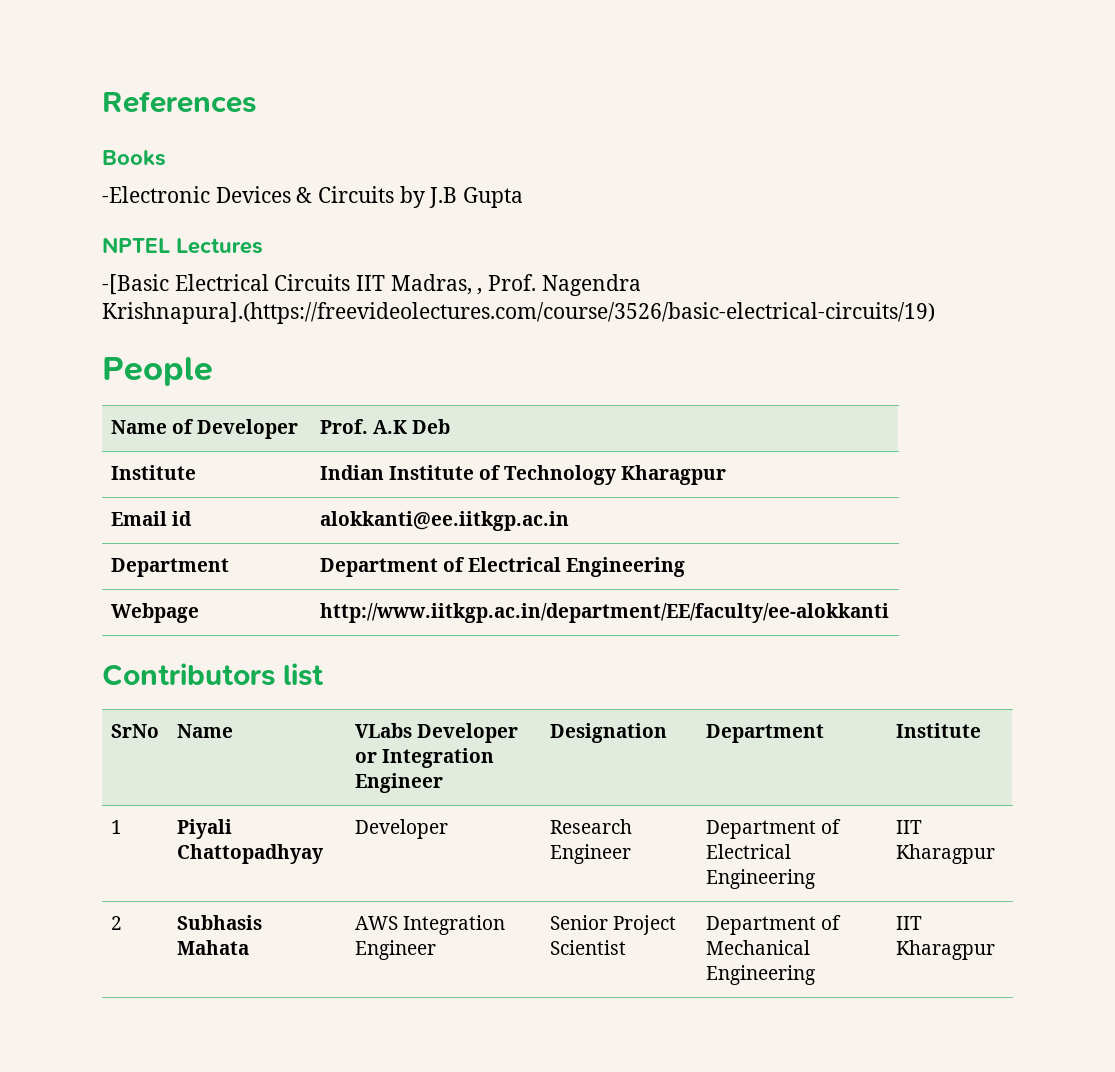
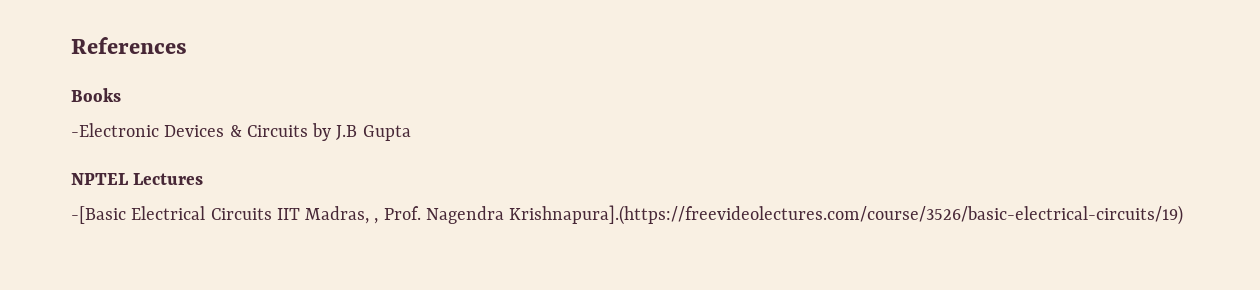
[102,357,213,386] [110,419,299,439] [319,419,451,434] [110,465,196,480] [319,465,727,485] [110,511,193,526] [319,511,569,531] [110,558,229,577] [319,557,686,577] [110,603,199,623] [319,603,889,623] [102,663,325,686] [110,724,159,738] [176,724,233,738] [354,723,519,743] [354,748,495,768] [354,773,443,793] [549,723,667,743] [705,724,824,743] [895,723,981,738] [110,820,122,834] [176,819,232,839] [176,844,323,864] [354,819,448,839] [549,819,632,834] [549,844,631,864] [705,819,842,839] [705,844,791,859] [705,869,815,889] [895,820,922,834] [895,844,995,864] [110,916,122,930] [176,915,262,930] [176,940,249,955] [354,915,506,935] [354,940,436,960] [549,915,677,935] [549,940,626,955] [705,915,842,935] [705,940,810,955] [705,965,815,985] [895,916,922,930] [895,940,995,960] // People // Name of Developer | Prof. A.K Deb // Institute | Indian Institute of Technology Kharagpur // Email id | alokkanti@ee.iitkgp.ac.in // Department | Department of Electrical Engineering // Webpage | http://www.iitkgp.ac.in/department/EE/faculty/ee-alokkanti // Contributors list // SrNo | Name | VLabs Developer or Integration Engineer | Designation | Department | Institute // 1 | Piyali Chattopadhyay | Developer | Research Engineer | Department of Electrical Engineering | IIT Kharagpur // 2 | Subhasis Mahata | AWS Integration Engineer | Senior Project Scientist | Department of Mechanical Engineering | IIT Kharagpur -> (1184, 215) none

